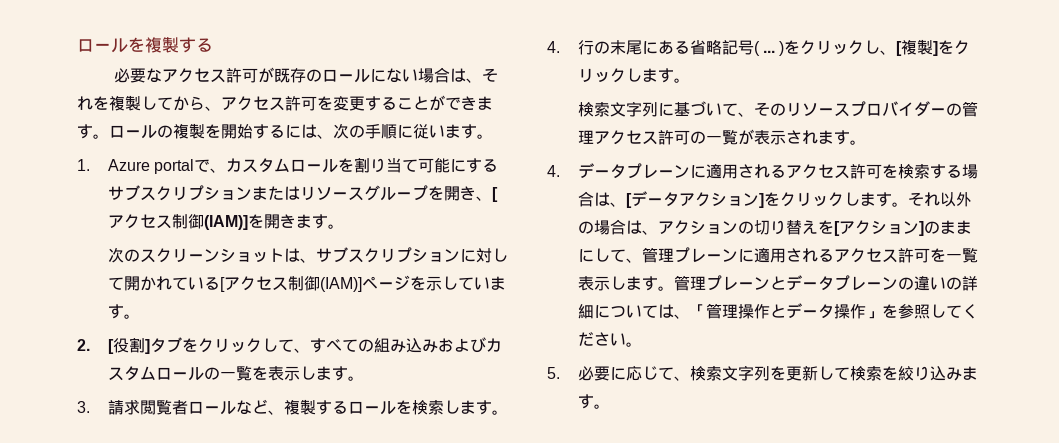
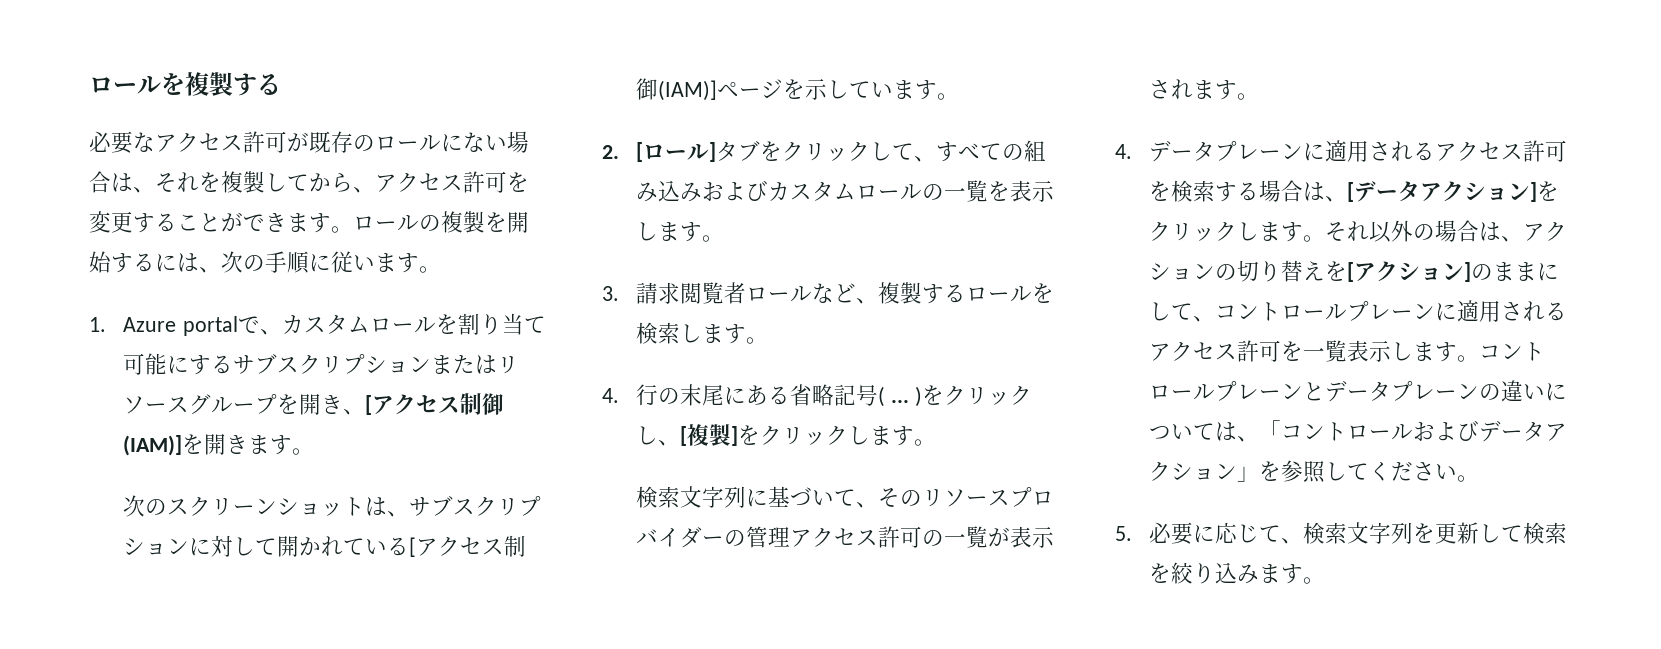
[112,337,145,353] 役割 -> [643,144,710,160] ロール
[641,247,674,263] 管理 -> [1215,302,1348,321] コントロール
[673,275,706,291] 管理 -> [1479,342,1546,361] [1149,384,1216,400] コントロール
[945,276,978,291] [577,304,594,319] の詳細 -> (1546, 392) none
[705,303,866,319] 管理操作とデータ操作 -> [1281,420,1568,442] [1149,462,1238,481] コントロールおよびデータアクション

